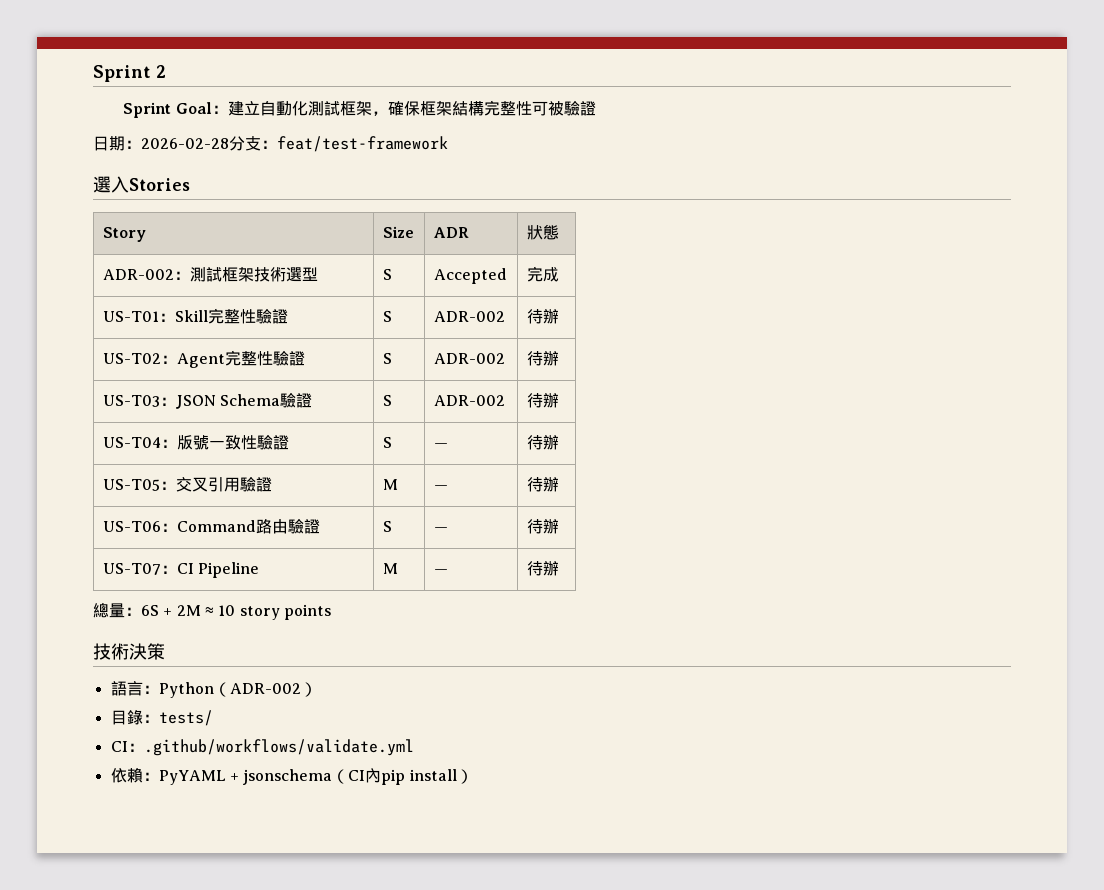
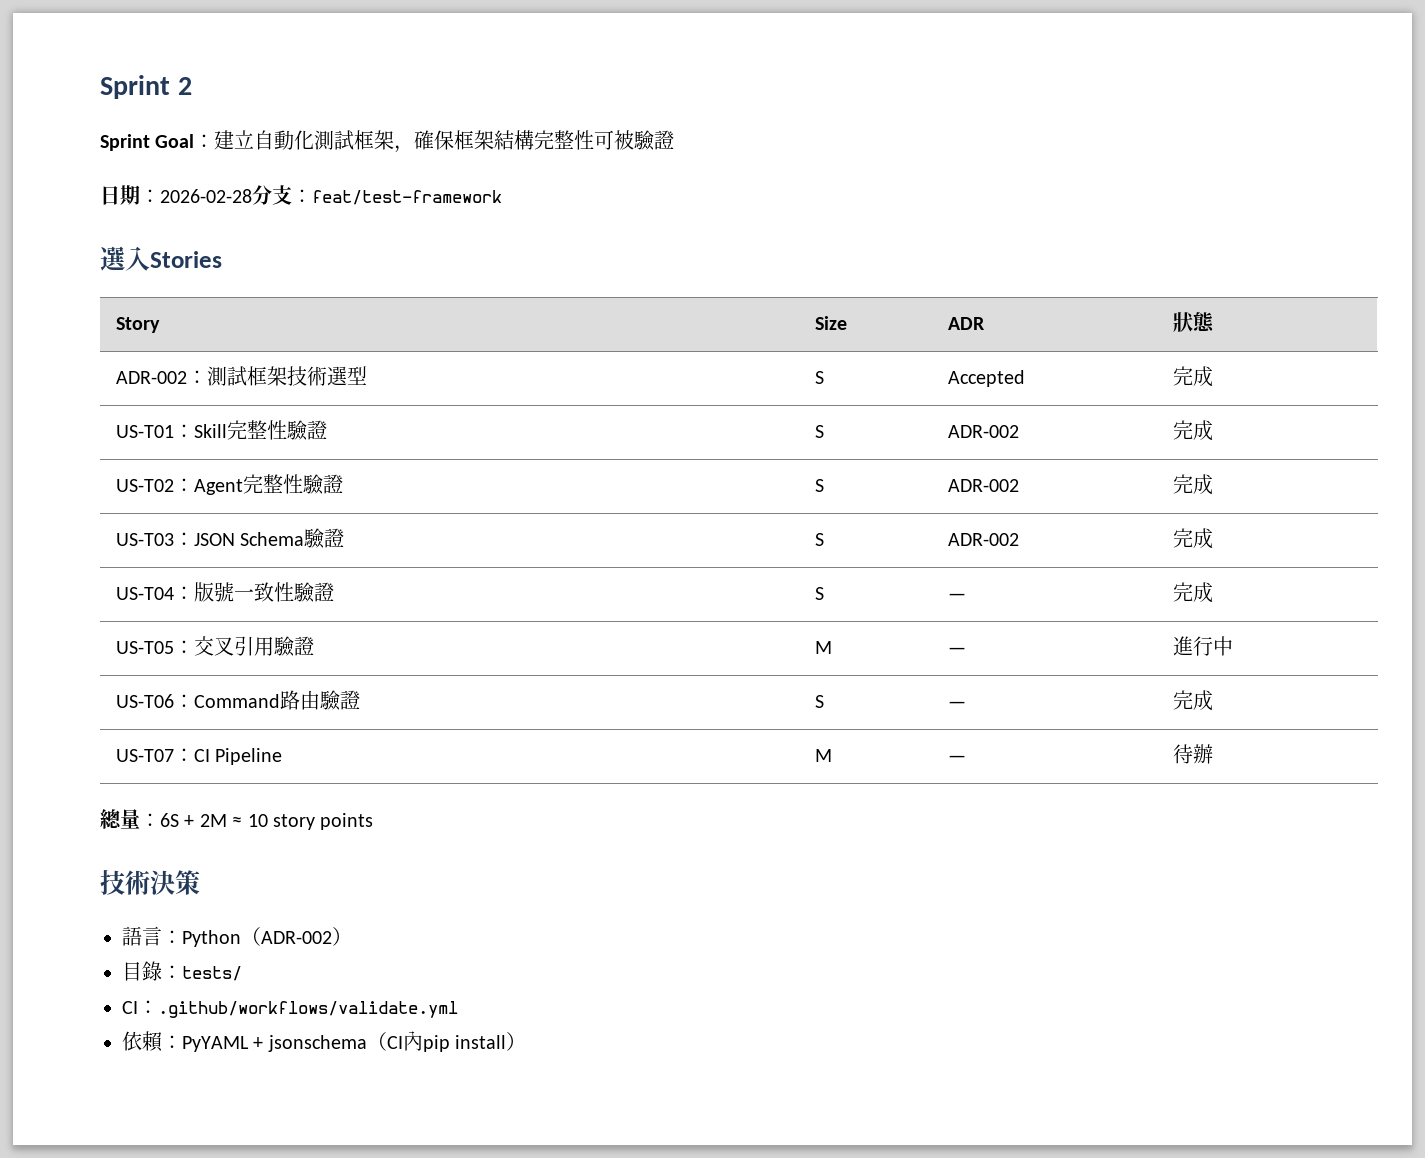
[526,309,559,324] 待辦 -> [1172,420,1213,441] 完成
[526,351,559,366] 待辦 -> [1172,474,1213,495] 完成
[526,393,559,408] 待辦 -> [1172,528,1213,549] 完成
[526,435,559,450] 待辦 -> [1172,582,1213,603] 完成
[526,477,559,492] 待辦 -> [1172,636,1233,656] 進行中
[526,519,559,534] 待辦 -> [1172,690,1213,711] 完成

